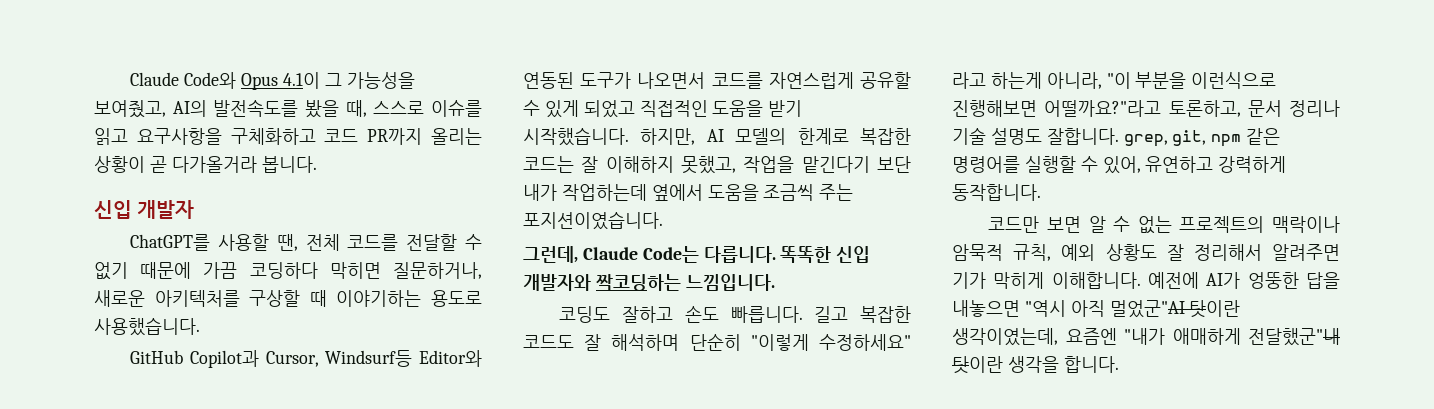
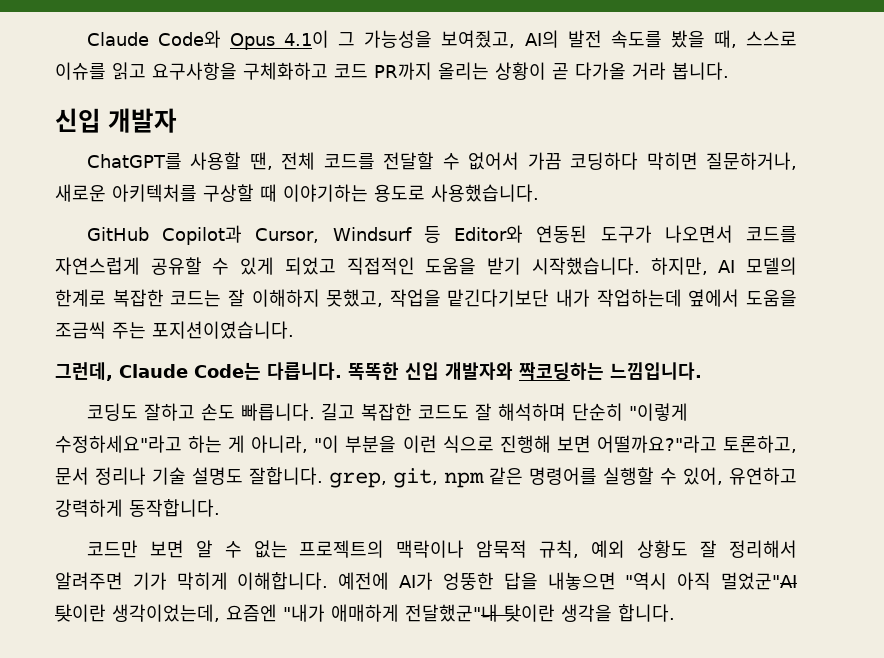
[213,99,299,117] 발전속도를 -> [567,30,662,48] 발전 속도를
[171,156,257,173] 다가올거라 -> [575,62,666,80] 다가올 거라
[94,262,192,280] 없기 때문에 -> [468,152,520,170] 없어서
[325,350,413,367] Windsurf등 -> [332,226,441,243] Windsurf 등
[801,156,911,173] 맡긴다기 보단 -> [447,289,550,307] 맡긴다기보단
[819,334,911,351] [952,72,1277,89] [952,100,1037,117] 수정하세요" 라고 하는게 아니라, "이 부분을 이런식으로 진행해보면 -> [55,435,591,453] 수정하세요"라고 하는 게 아니라, "이 부분을 이런 식으로 진행해 보면
[952,328,1058,346] 생각이였는데, -> [112,604,220,622] 생각이었는데,

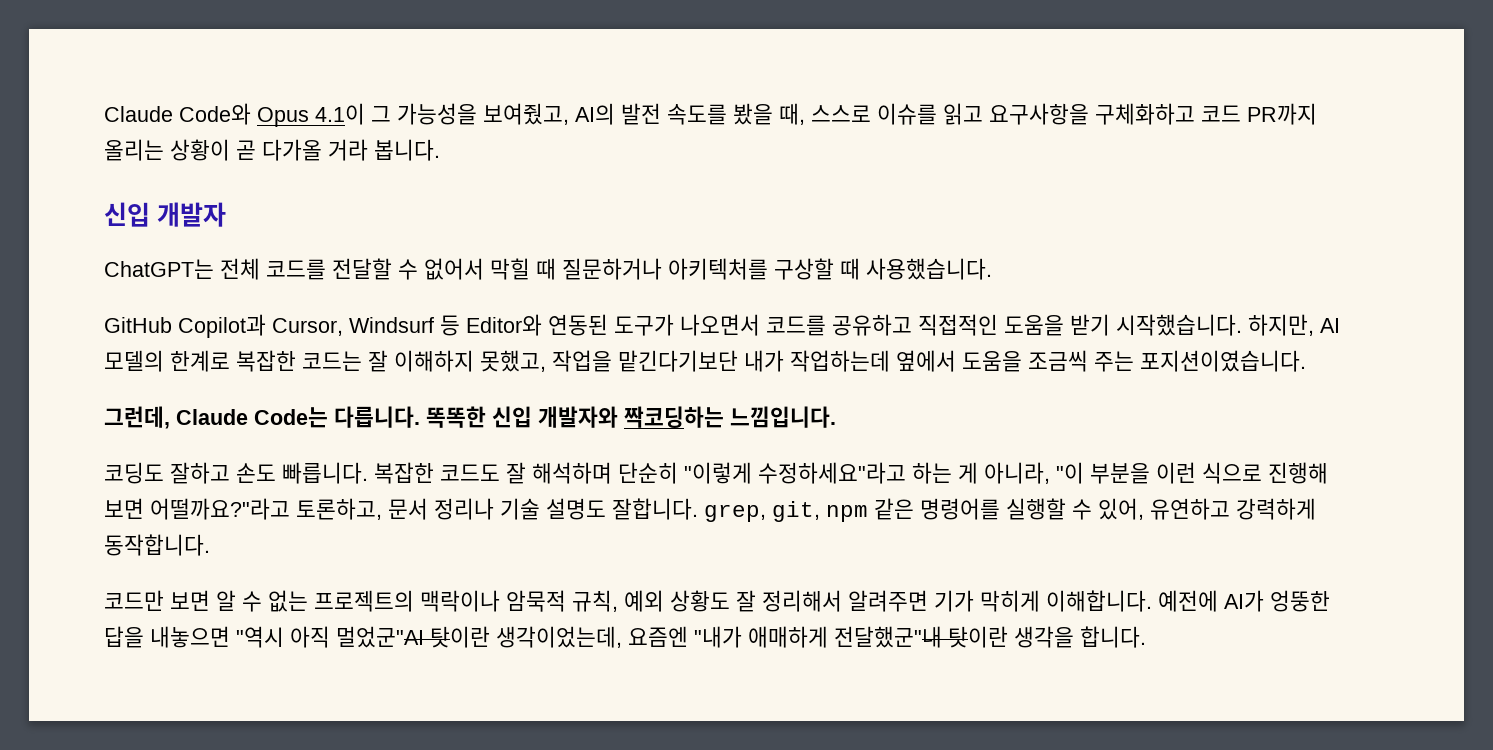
[86,152,273,170] ChatGPT를 사용할 땐, -> [104,259,214,279] ChatGPT는
[527,152,798,170] [55,184,106,202] 가끔 코딩하다 막히면 질문하거나, 새로운 -> [490,258,662,280] 막힐 때 질문하거나
[283,184,425,202] 이야기하는 용도로 -> (860, 269) none
[55,257,336,275] 자연스럽게 공유할 수 있게 되었고 -> [832,314,912,336] 공유하고
[320,403,355,421] 길고 -> (368, 473) none

